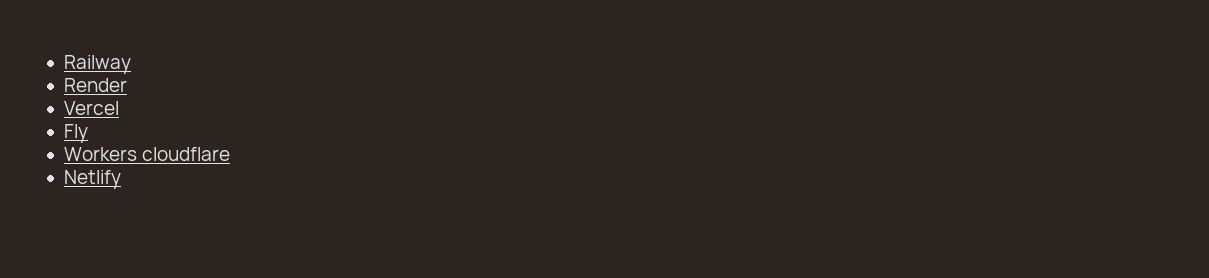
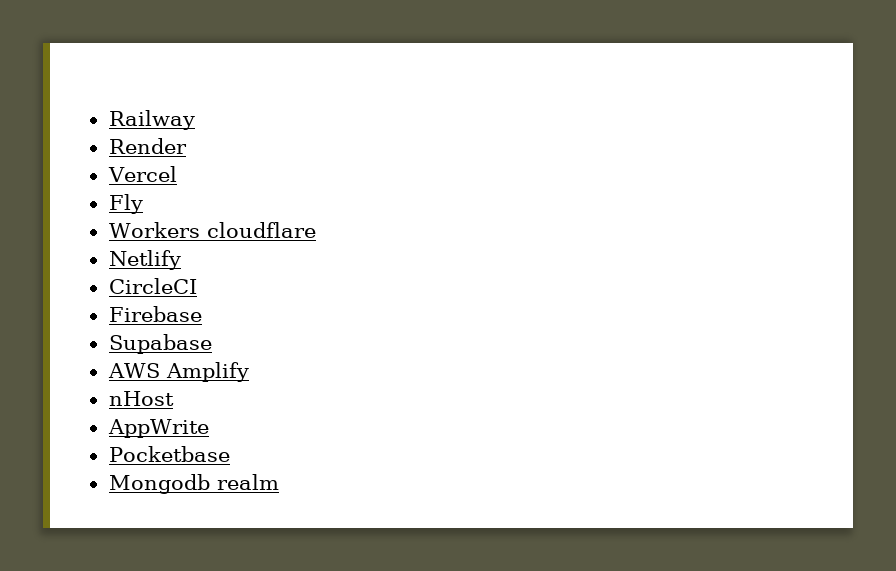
(121, 179) none -> [108,278,197,294] [108,306,202,322] [108,334,212,354] [107,362,249,382] [108,391,174,406] [107,419,209,438] [108,446,230,462] [108,474,279,494] // CircleCI // Firebase // Supabase // AWS Amplify // nHost // AppWrite // Pocketbase // Mongodb realm

